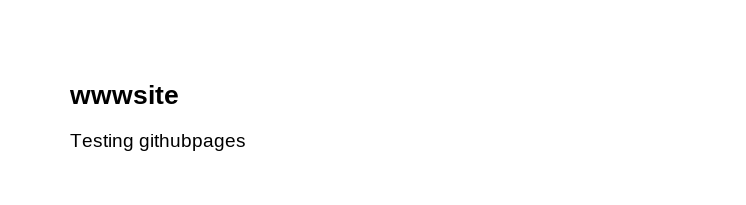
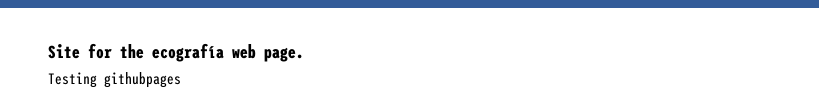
[69,85,179,104] wwwsite -> [48,43,304,62] Site for the ecografía web page.

